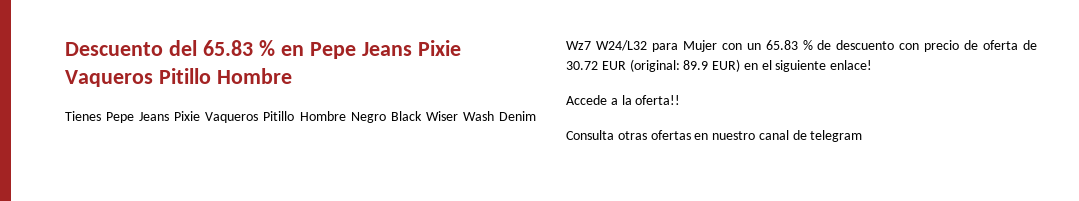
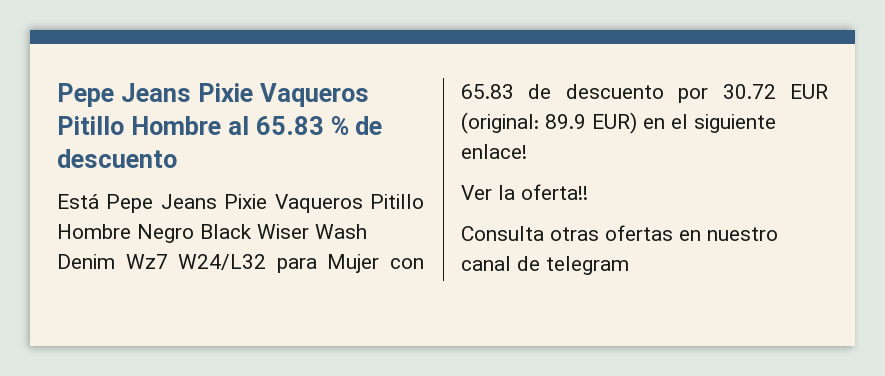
[65,40,461,59] [65,68,292,87] [65,111,101,121] Descuento del 65.83 % en Pepe Jeans Pixie Vaqueros Pitillo Hombre // Tienes -> [57,83,369,107] [57,116,383,135] [57,149,177,168] [57,194,99,209] Pepe Jeans Pixie Vaqueros Pitillo Hombre al 65.83 % de descuento // Está
[746,40,1037,52] un 65.83 % de descuento con precio de oferta de -> [461,84,709,103] 65.83 de descuento por
[566,95,618,105] Accede a -> [461,185,492,200] Ver

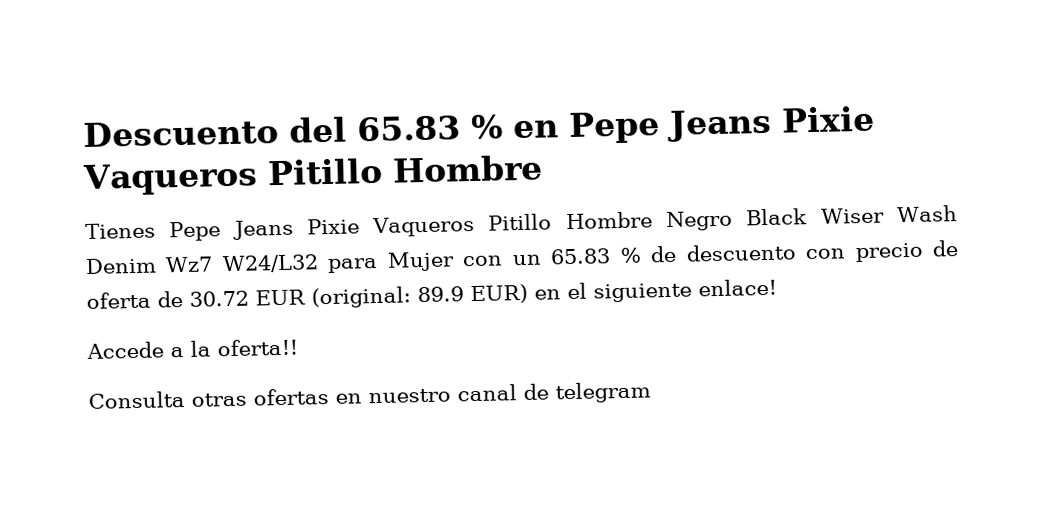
[57,83,369,107] [57,116,383,135] [57,149,177,168] [57,194,99,209] Pepe Jeans Pixie Vaqueros Pitillo Hombre al 65.83 % de descuento // Está -> [83,105,875,148] [82,154,543,197] [85,222,156,239] Descuento del 65.83 % en Pepe Jeans Pixie Vaqueros Pitillo Hombre // Tienes
[461,84,709,103] 65.83 de descuento por -> [511,240,958,266] [86,290,183,309] un 65.83 % de descuento con precio de oferta de
[461,185,492,200] Ver -> [86,341,184,359] Accede a

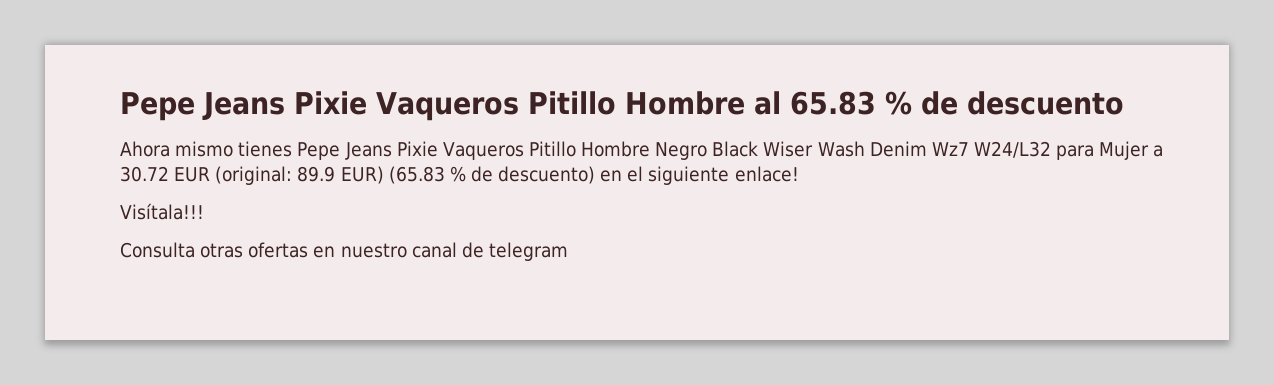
[83,105,875,148] [82,154,543,197] [85,222,156,239] Descuento del 65.83 % en Pepe Jeans Pixie Vaqueros Pitillo Hombre // Tienes -> [120,91,1124,121] [120,141,293,157] Pepe Jeans Pixie Vaqueros Pitillo Hombre al 65.83 % de descuento // Ahora mismo tienes
[462,240,958,267] [86,290,183,309] con un 65.83 % de descuento con precio de oferta de -> [1153,145,1164,157] a
(528, 294) none -> [388,166,596,184] (65.83 % de descuento)
[86,338,298,359] Accede a la oferta!! -> [120,203,204,220] Visítala!!!

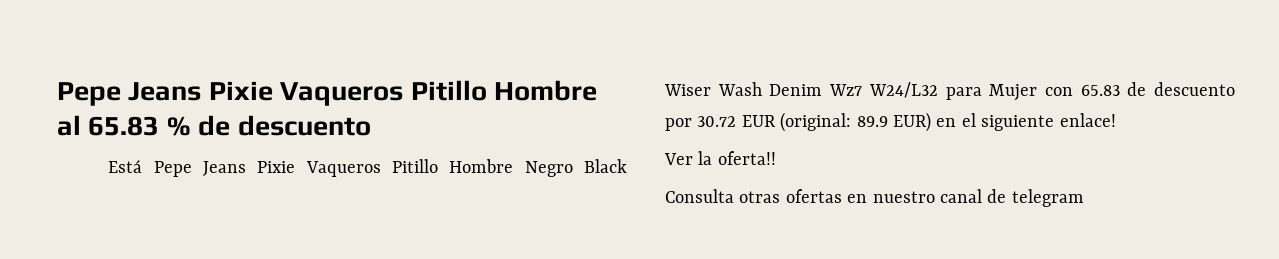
[120,141,293,157] Ahora mismo tienes -> [108,160,143,173] Está
[1153,145,1164,157] a -> [1044,82,1235,96] [665,118,692,131] con 65.83 de descuento por
[388,166,596,184] (65.83 % de descuento) -> (931, 122) none
[120,203,204,220] Visítala!!! -> [664,151,776,165] Ver la oferta!!

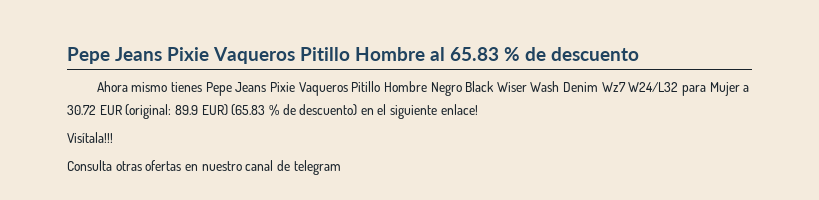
[108,160,143,173] Está -> [96,81,203,92] Ahora mismo tienes
[1044,82,1235,96] [665,118,692,131] con 65.83 de descuento por -> [743,85,750,92] a
(931, 122) none -> [231,104,358,116] (65.83 % de descuento)
[664,151,776,165] Ver la oferta!! -> [67,132,113,143] Visítala!!!

